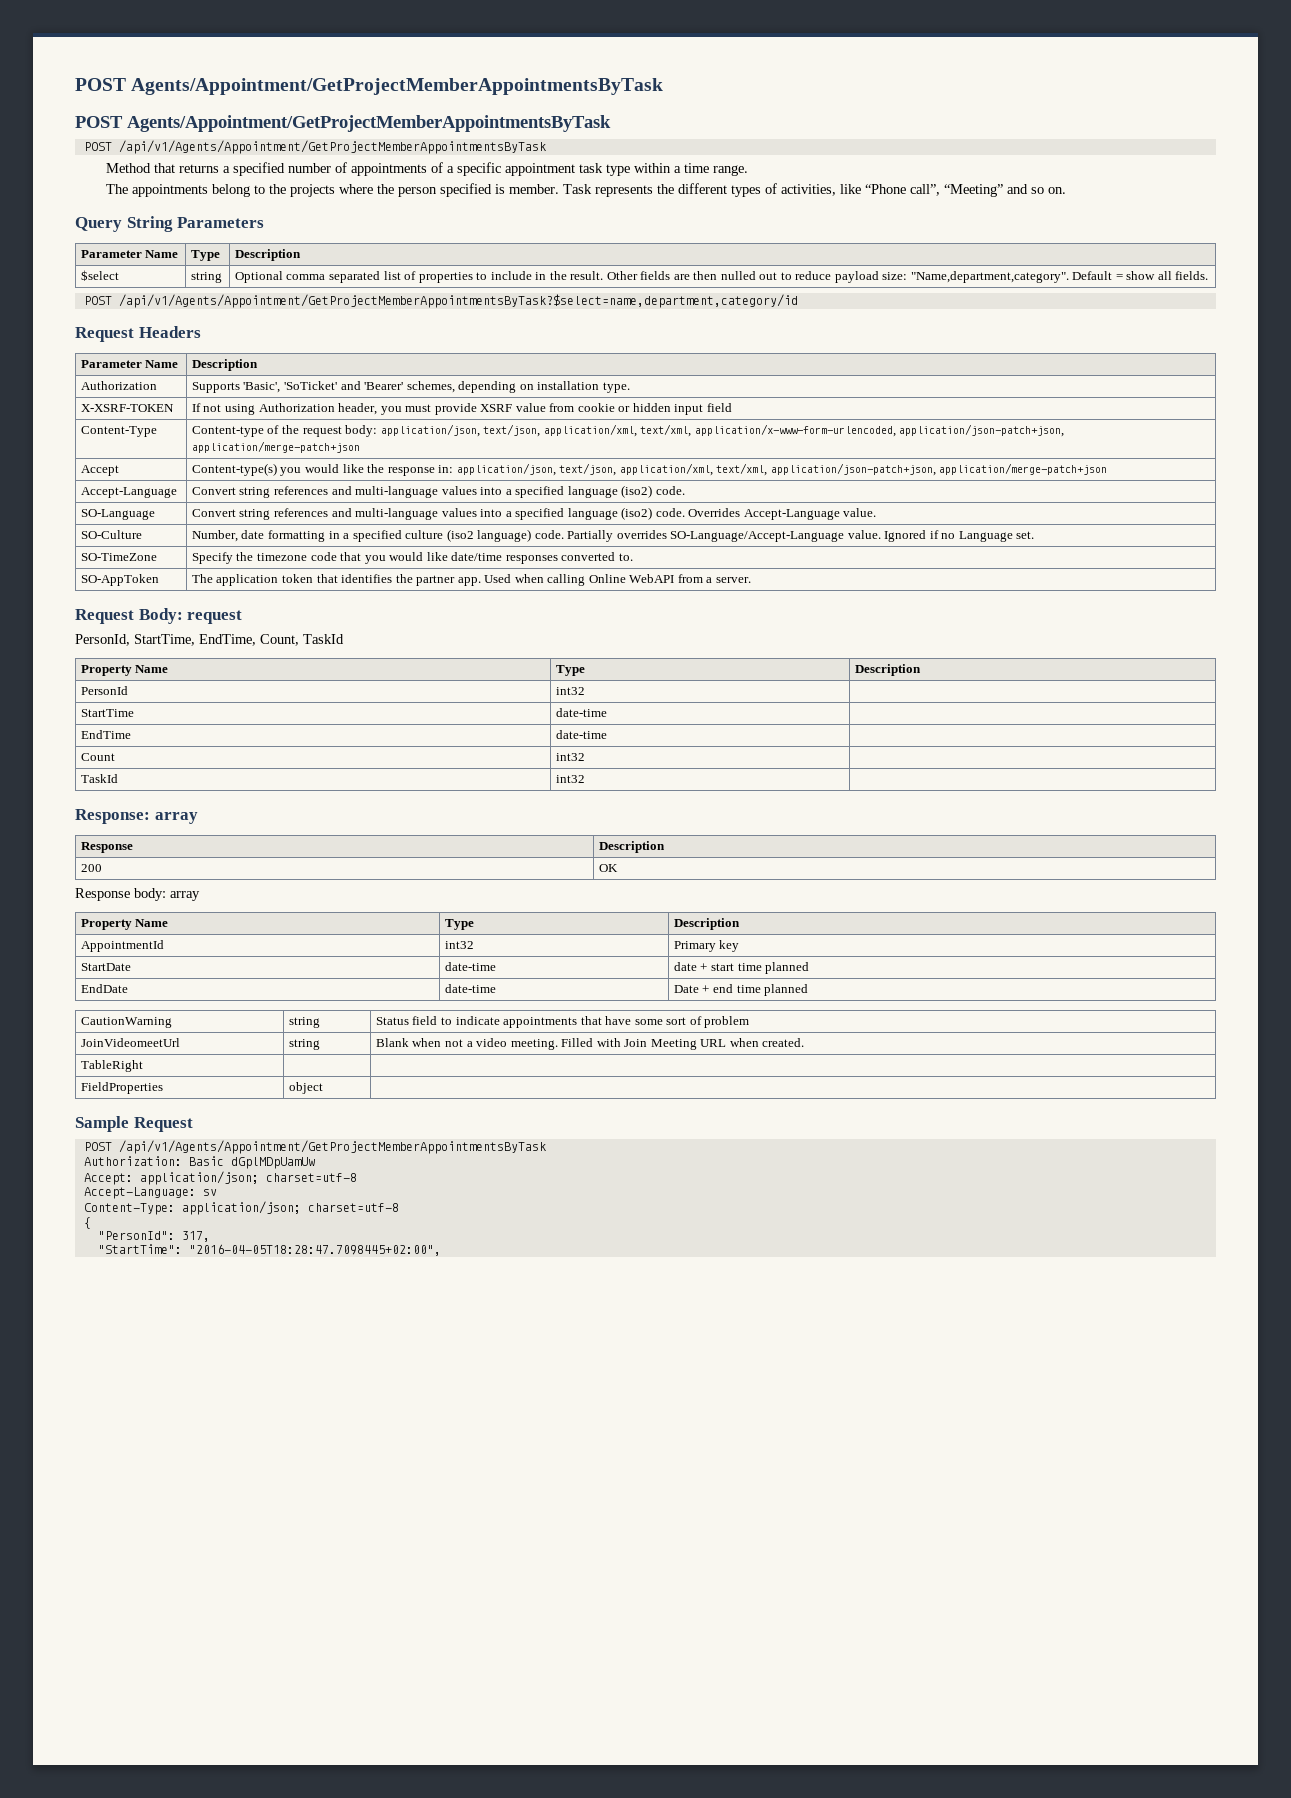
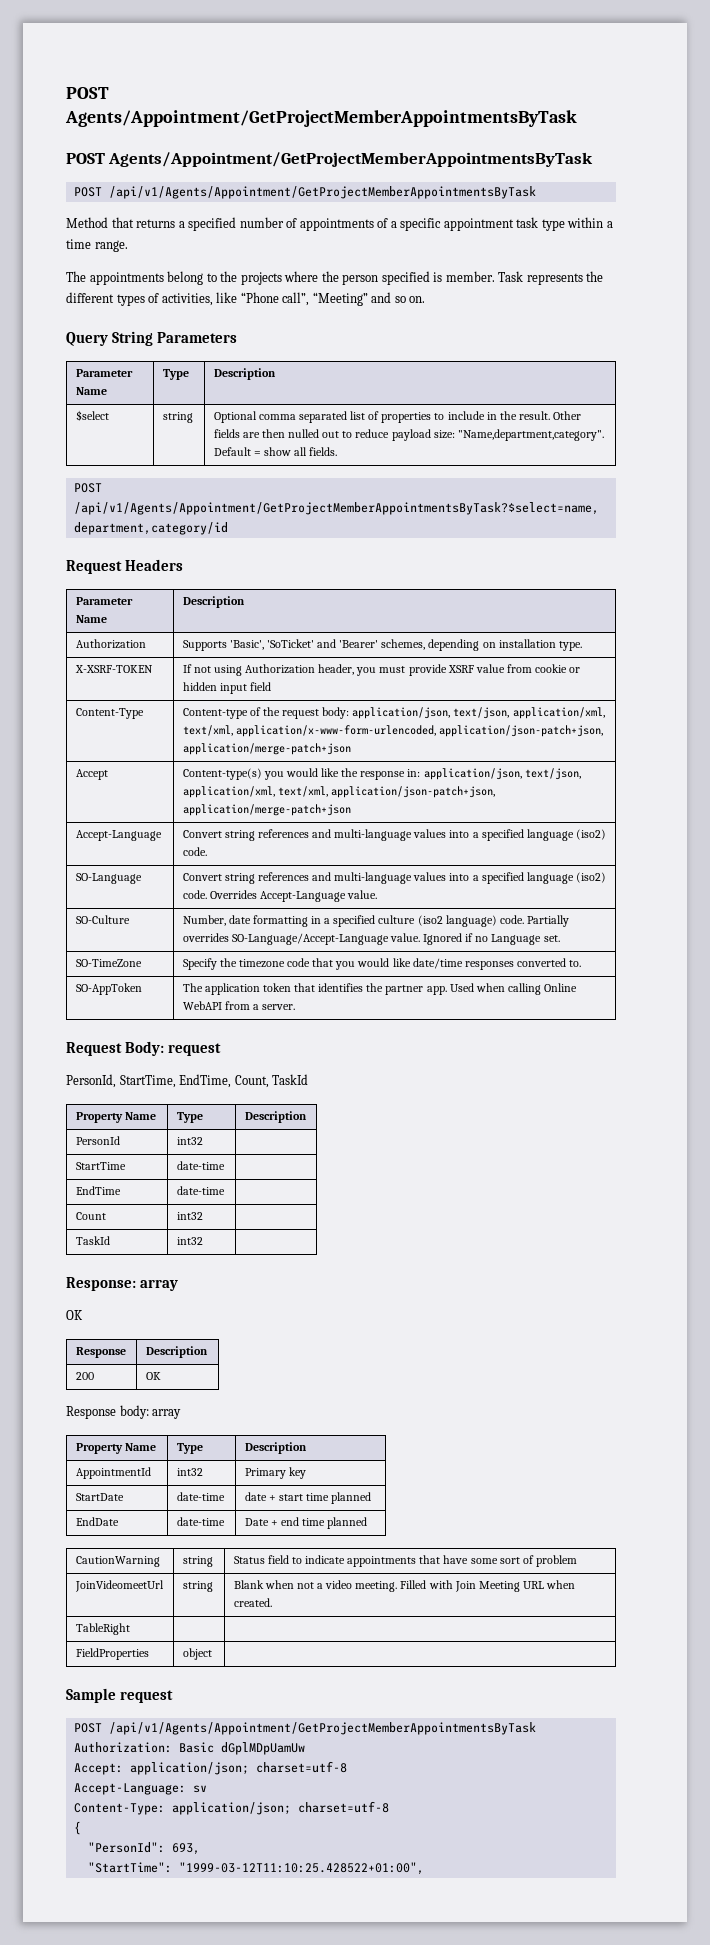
(198, 818) none -> [66,1310,83,1320] // OK
[133,1117,193,1132] Request -> [120,1690,174,1703] request
[181,1231,210,1242] 317, -> [171,1843,200,1855] 693,
[188,1244,441,1256] "2016-04-05T18:28:47.7098445+02:00", -> [178,1862,424,1875] "1999-03-12T11:10:25.428522+01:00",

